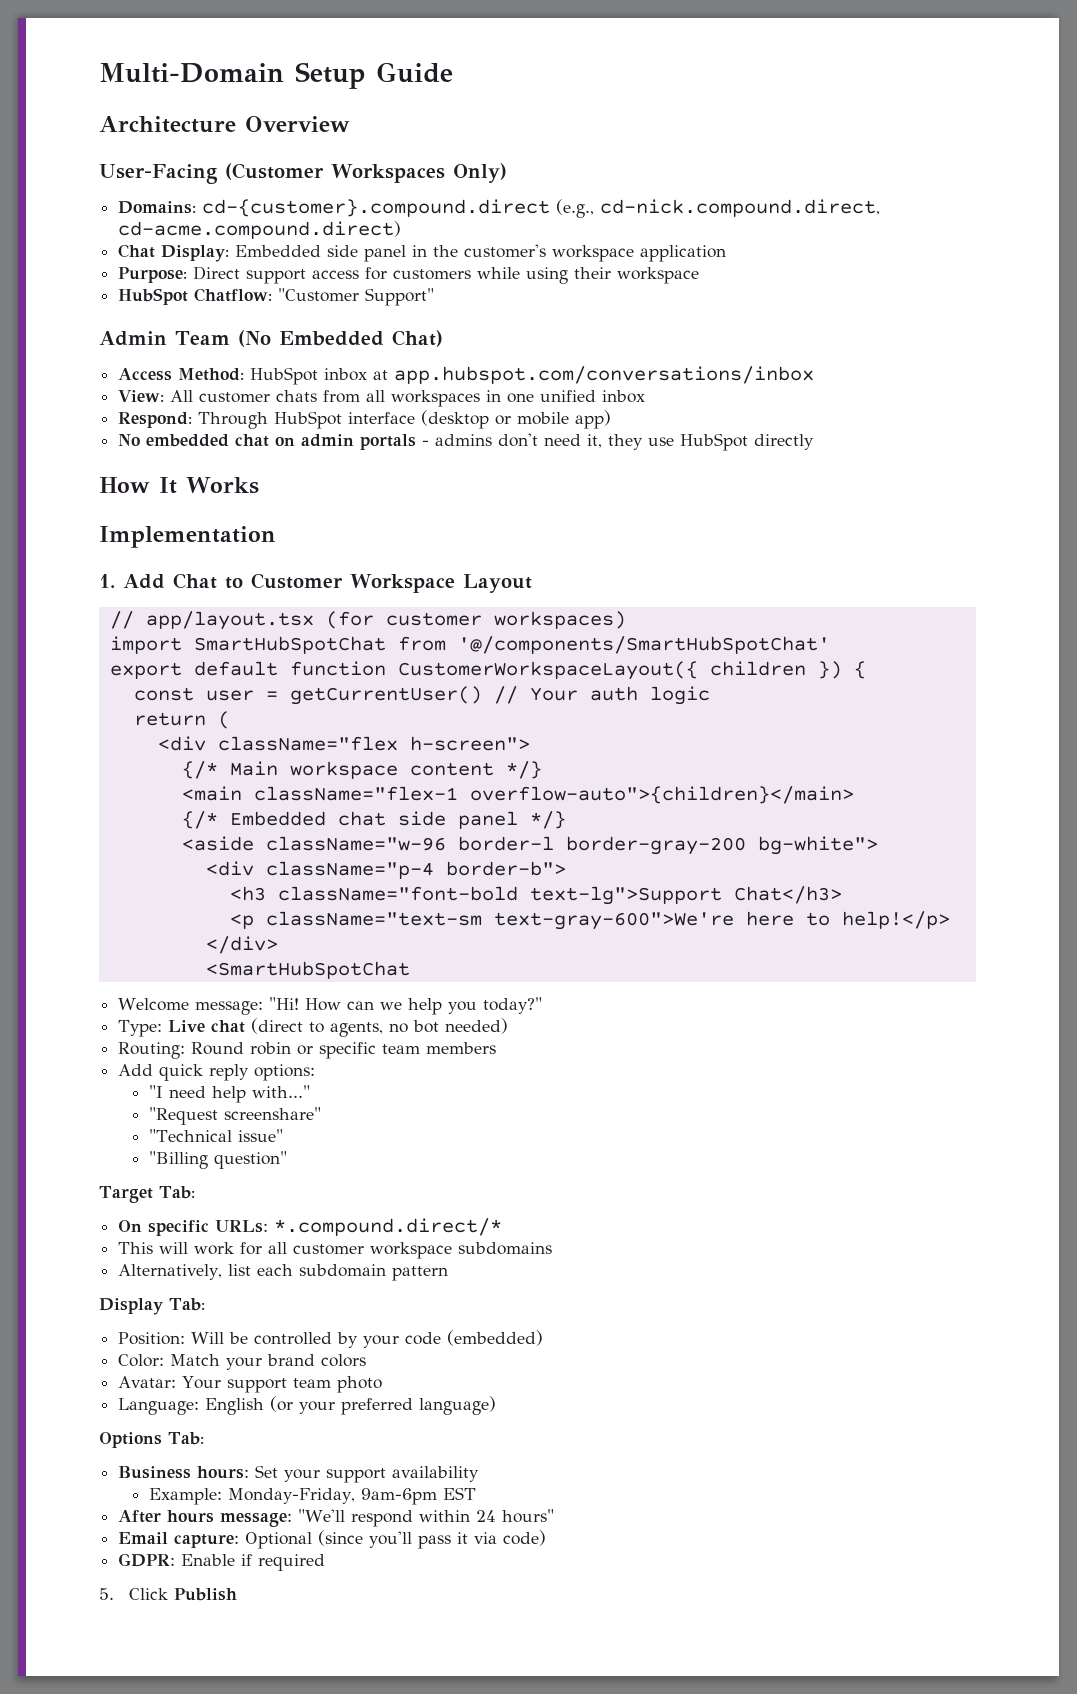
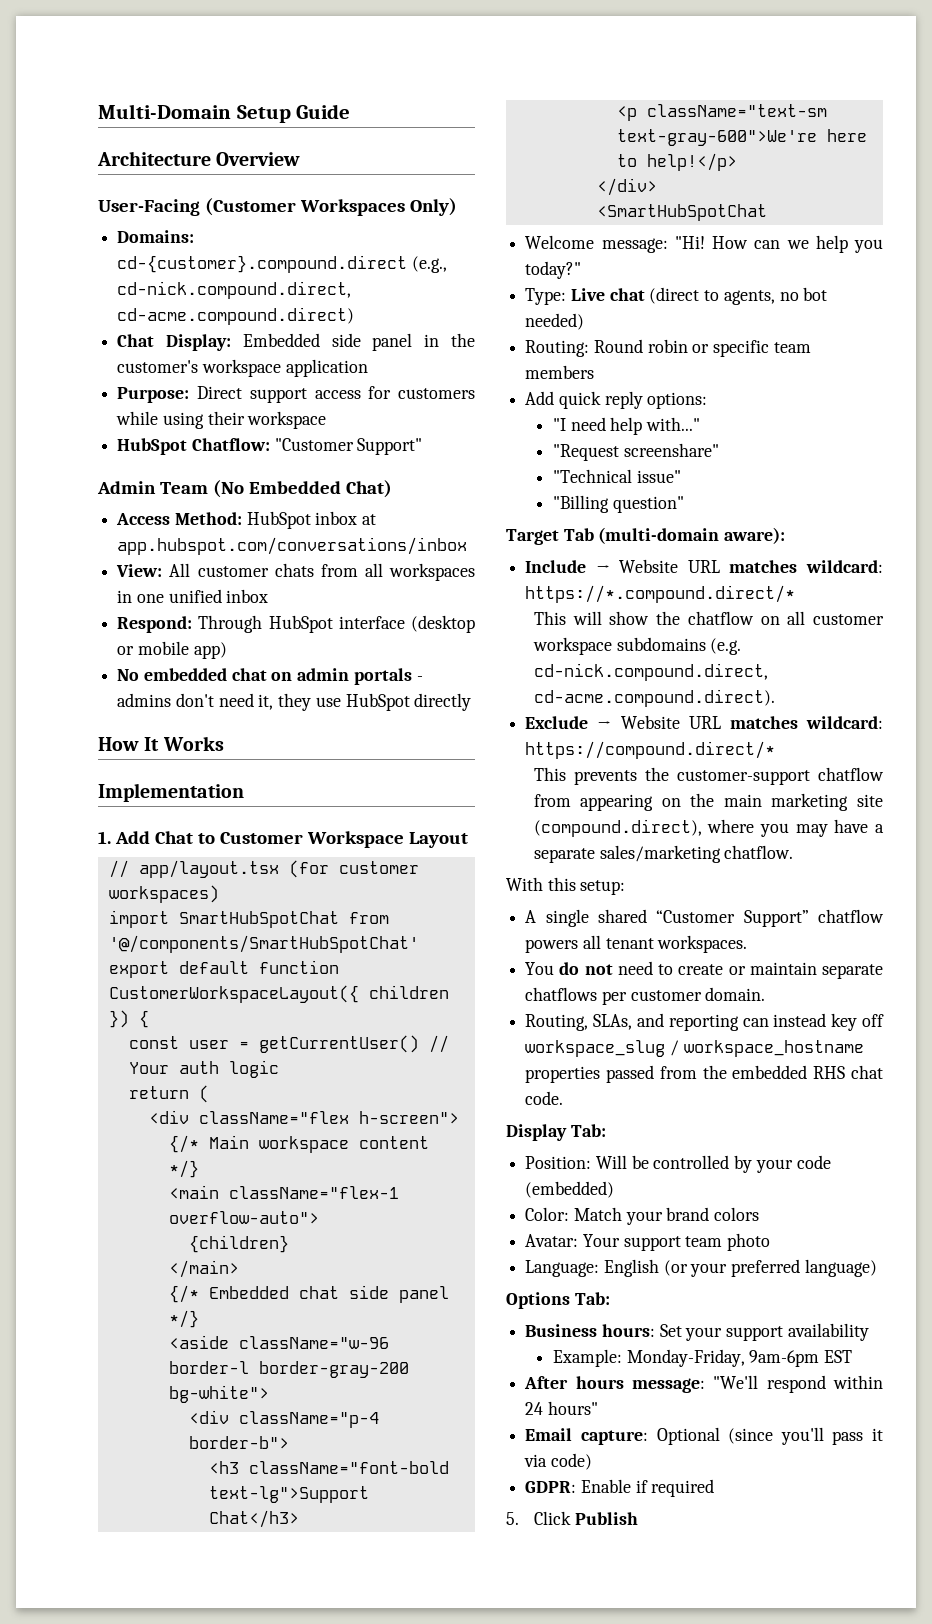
[469,786,854,804] overflow-auto">{children}</main> -> [168,1211,319,1224] [188,1235,289,1253] [168,1260,239,1278] overflow-auto"> // {children} // </main>
[158,1186,195,1199] [118,1218,503,1236] [118,1242,553,1259] [118,1264,449,1281] Tab: // On specific URLs: *.compound.direct/* // This will work for all customer workspace subdomains // Alternatively, list each subdomain pattern -> [563,527,786,544] [525,559,883,573] [525,585,796,603] [533,611,884,625] [532,637,742,655] [533,663,768,681] [533,689,775,707] [525,715,883,729] [525,741,776,759] [533,767,884,785] [533,793,883,811] [533,819,884,837] [533,845,794,863] [506,877,626,895] [525,909,884,927] [525,935,748,953] [525,961,883,979] [525,987,766,1005] [525,1013,884,1031] [525,1040,864,1057] [525,1065,883,1083] [525,1091,564,1105] Tab (multi-domain aware): // Include → Website URL matches wildcard: https://*.compound.direct/* // This will show the chatflow on all customer workspace subdomains (e.g. cd-nick.compound.direct, cd-acme.compound.direct). // Exclude → Website URL matches wildcard: https://compound.direct/* // This prevents the customer-support chatflow from appearing on the main marketing site (compound.direct), where you may have a separate sales/marketing chatflow. // With this setup: // A single shared “Customer Support” chatflow powers all tenant workspaces. // You do not need to create or maintain separate chatflows per customer domain. // Routing, SLAs, and reporting can instead key off workspace_slug / workspace_hostname properties passed from the embedded RHS chat code.

